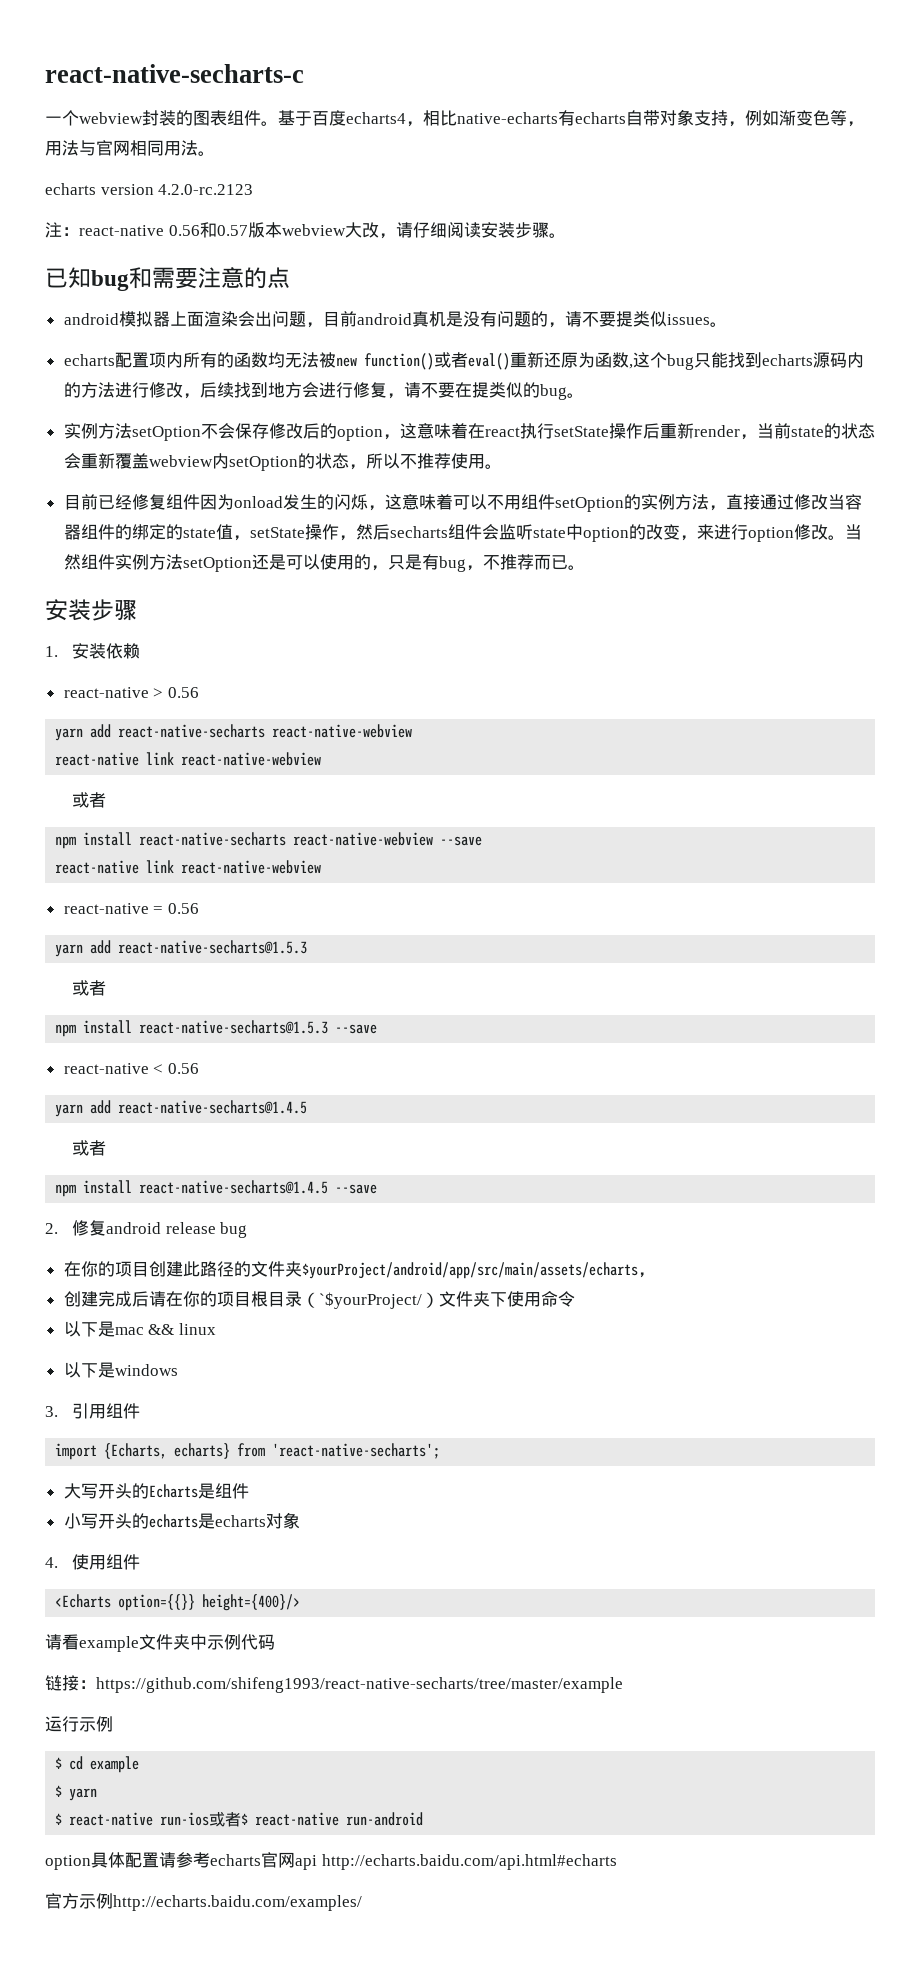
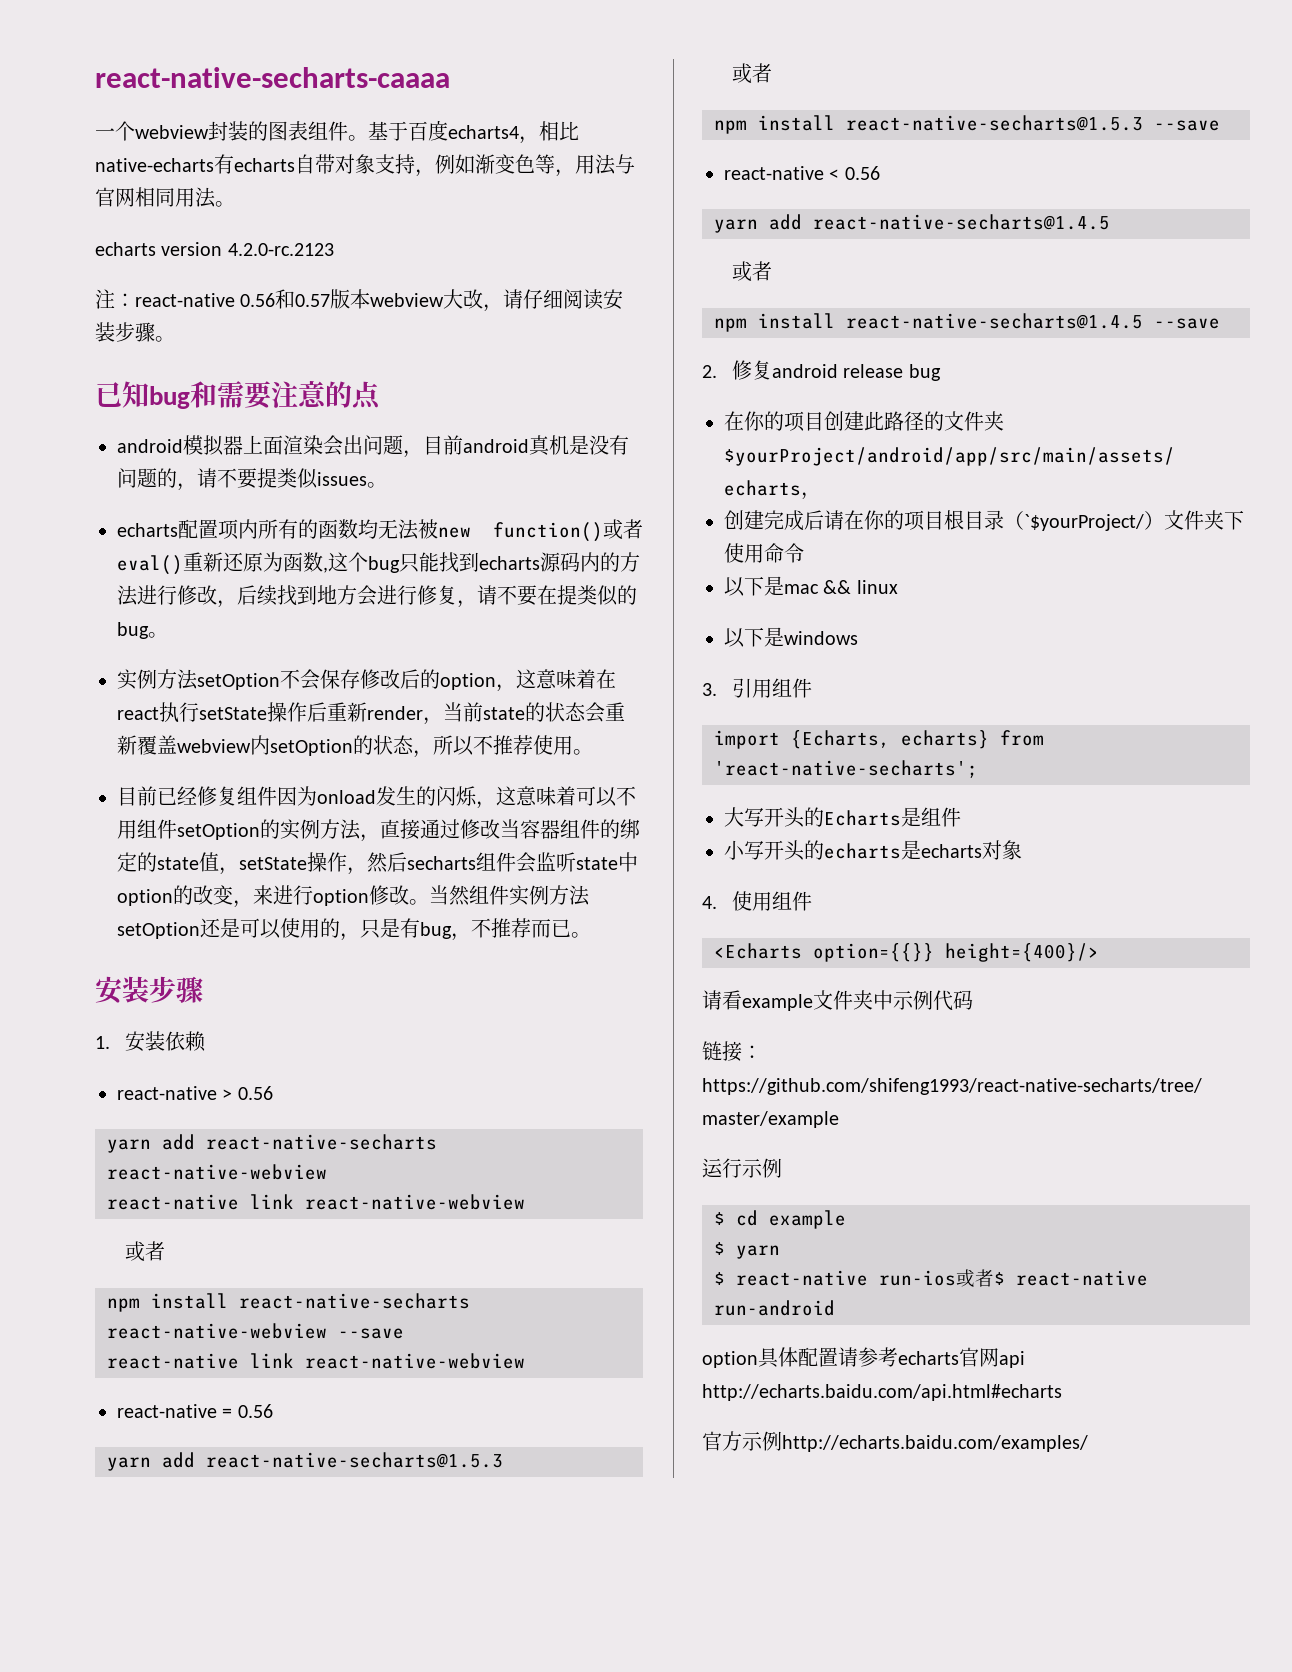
[45,64,304,83] react-native-secharts-c -> [95,67,450,88] react-native-secharts-caaaa

